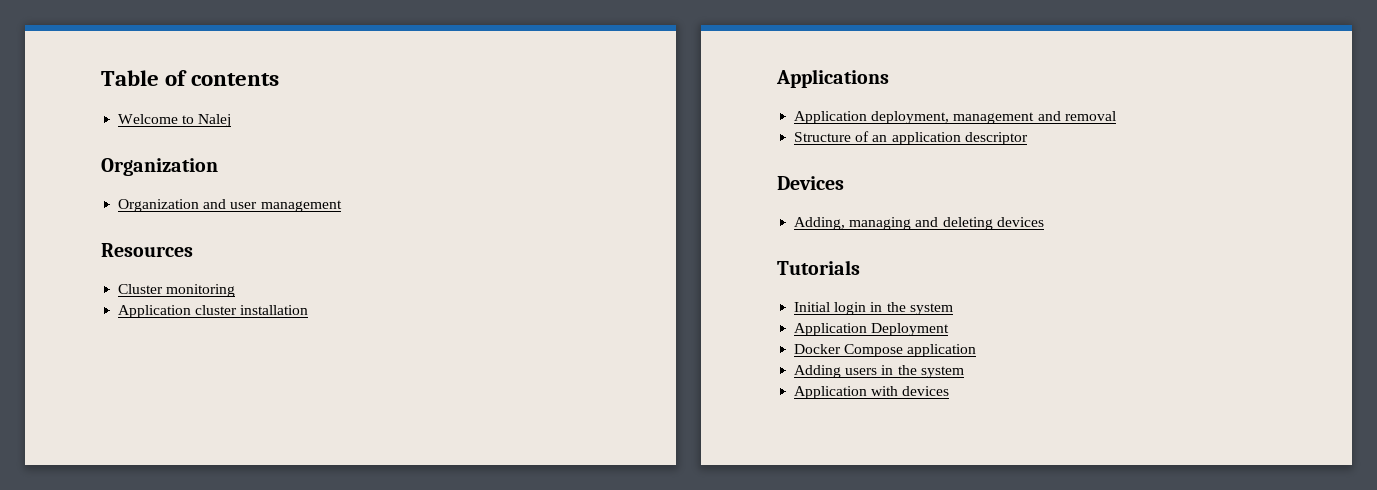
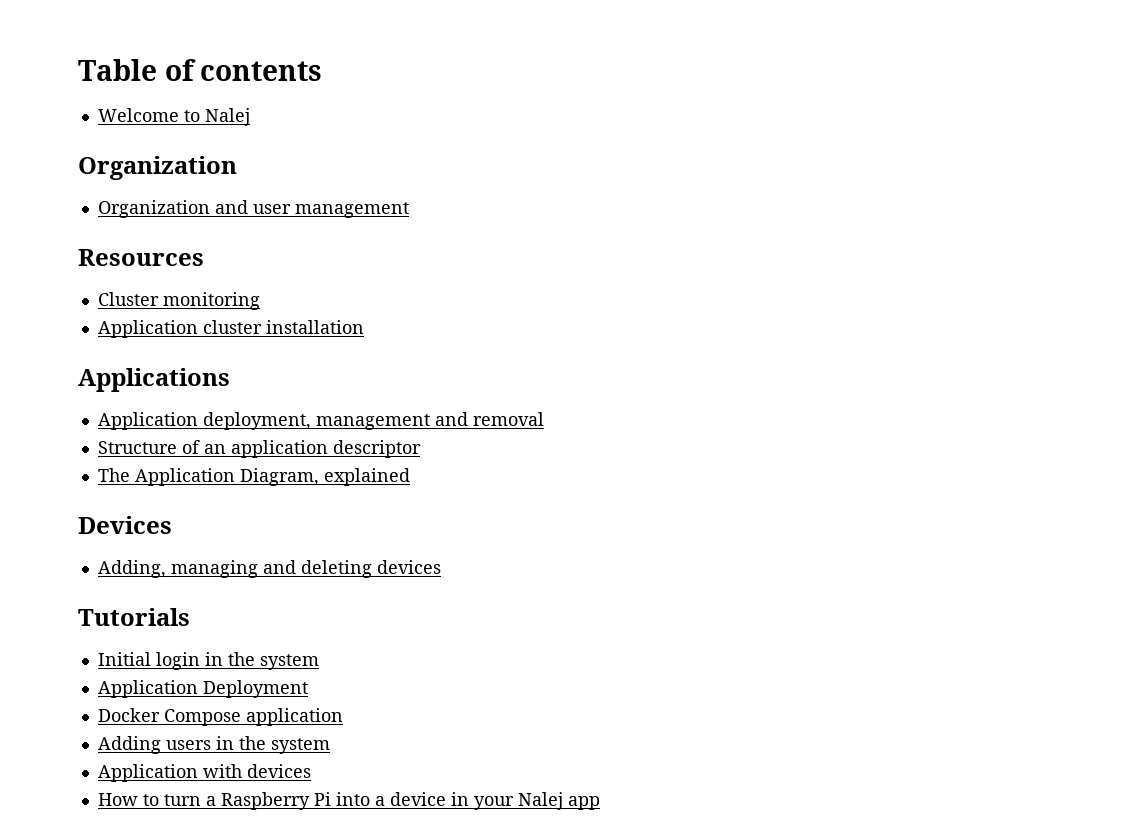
(1028, 138) none -> [97,468,410,486] // The Application Diagram, explained
(950, 391) none -> [97,792,600,810] // How to turn a Raspberry Pi into a device in your Nalej app

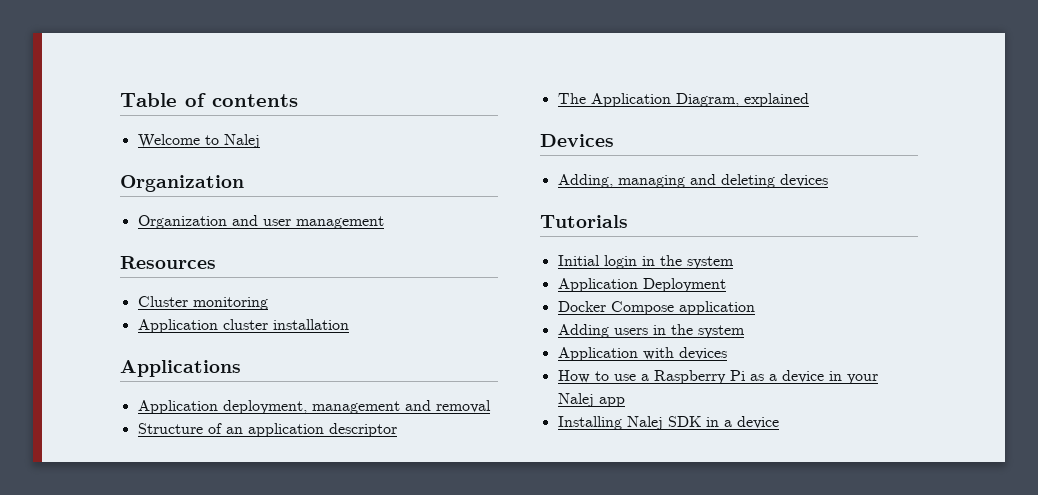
[163,794,201,806] turn -> [613,374,636,381] use
[335,792,370,806] into -> [749,374,764,381] as
(600, 803) none -> [557,416,779,430] // Installing Nalej SDK in a device

